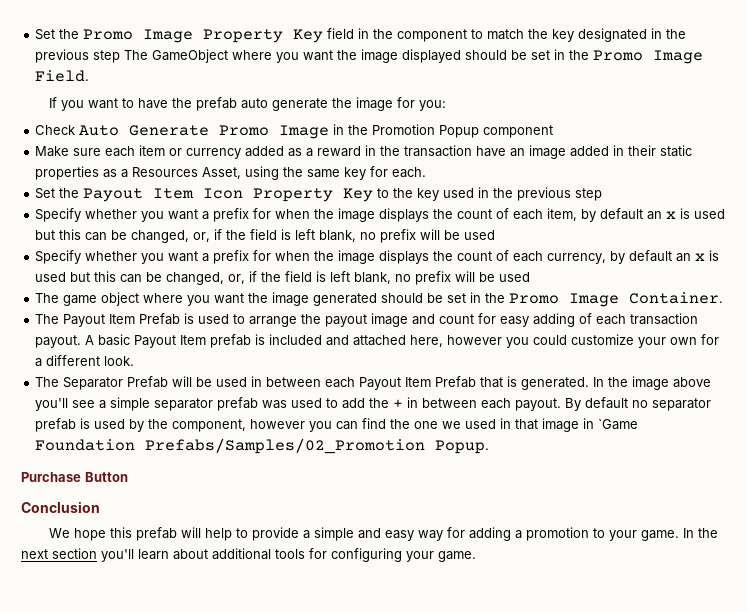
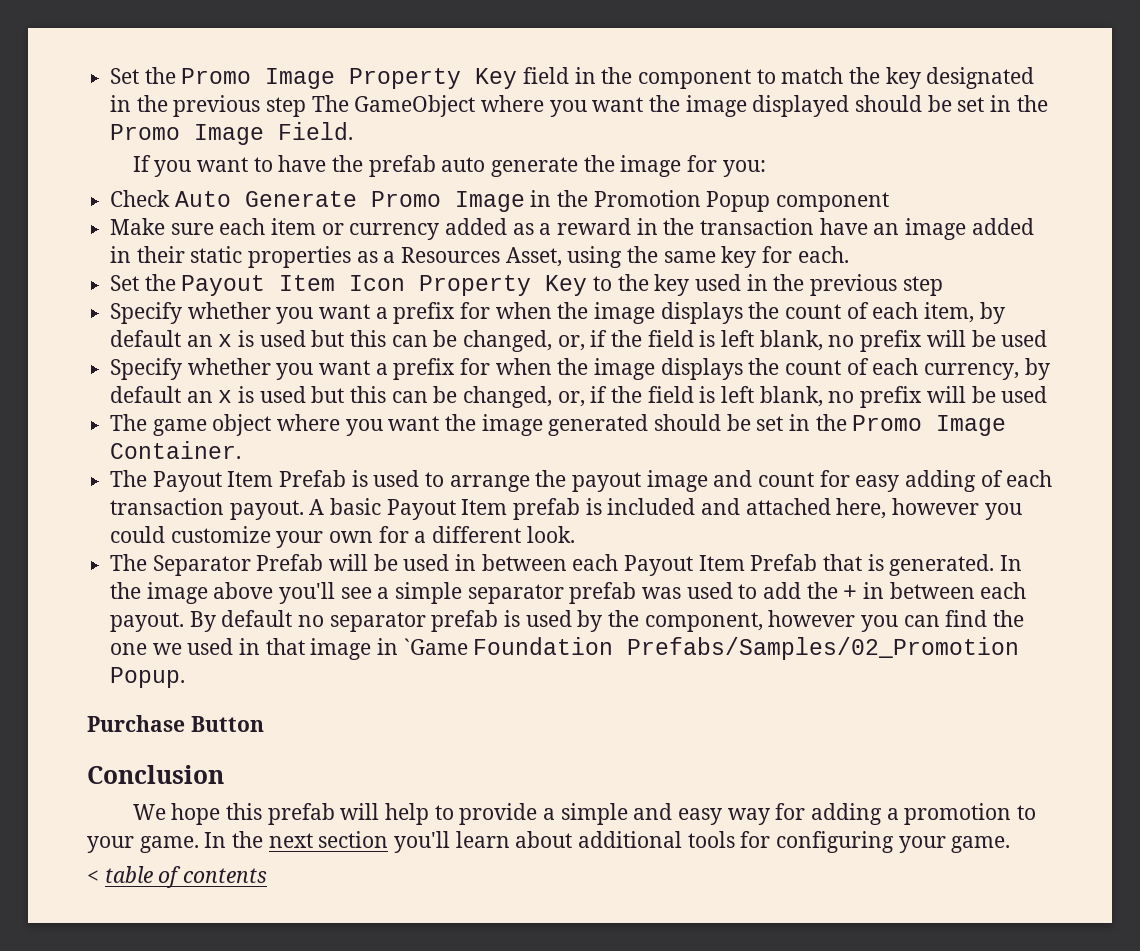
(476, 556) none -> [87,866,268,888] // < table of contents

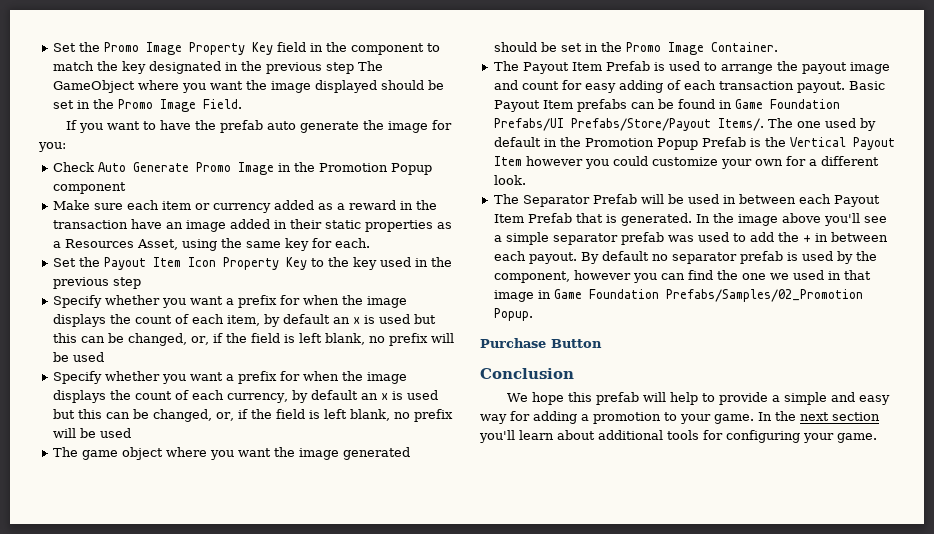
[309,498,887,520] A basic Payout Item prefab is included and attached here, -> [848,81,885,90] [493,99,840,112] [493,118,876,131] [493,137,895,150] [493,156,522,166] Basic Payout Item prefabs can be found in Game Foundation Prefabs/UI Prefabs/Store/Payout Items/. The one used by default in the Promotion Popup Prefab is the Vertical Payout Item
[403,638,468,655] `Game -> [553,289,582,299] Game
[87,866,268,888] // < table of contents -> (877, 438) none

